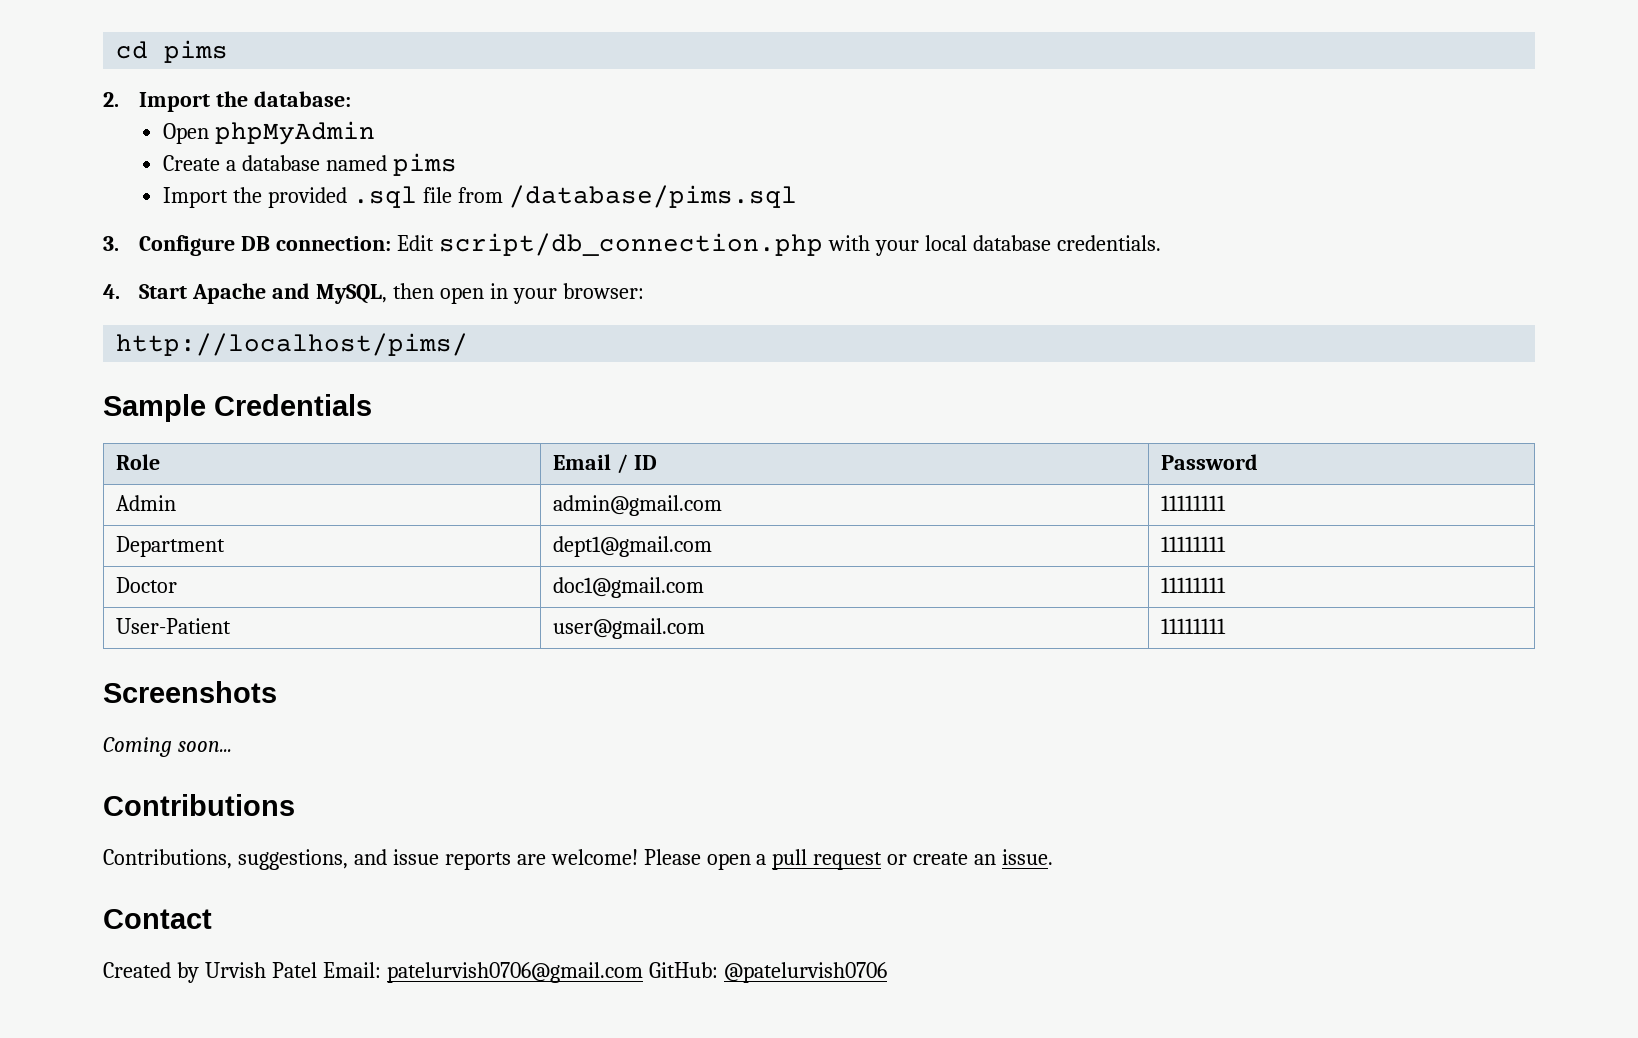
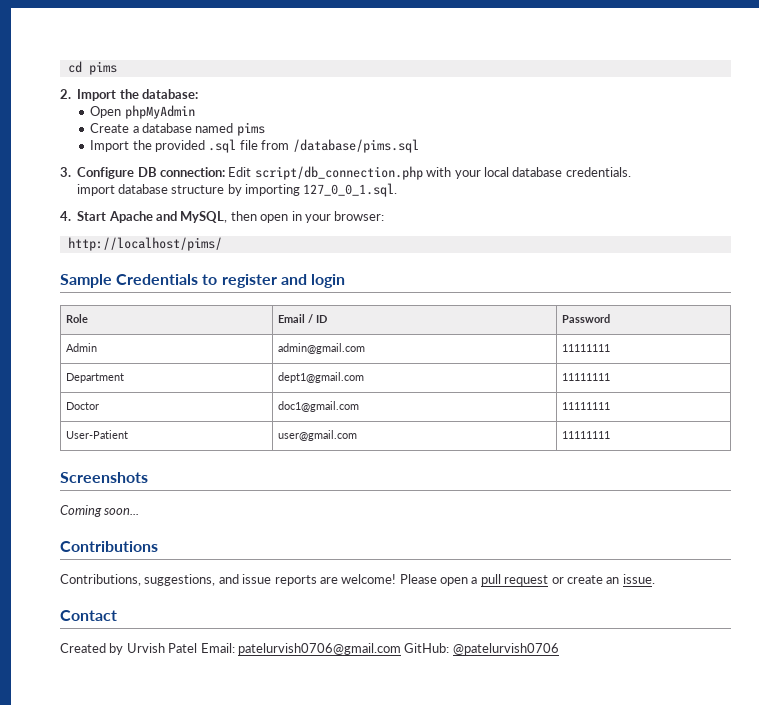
(1161, 243) none -> [76,183,398,197] // import database structure by importing 127_0_0_1.sql.
(372, 405) none -> [202,274,345,288] to register and login

